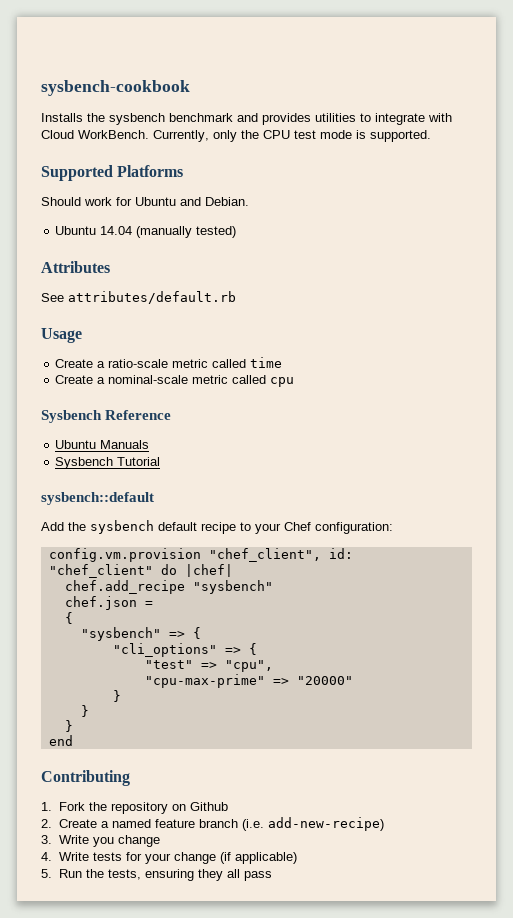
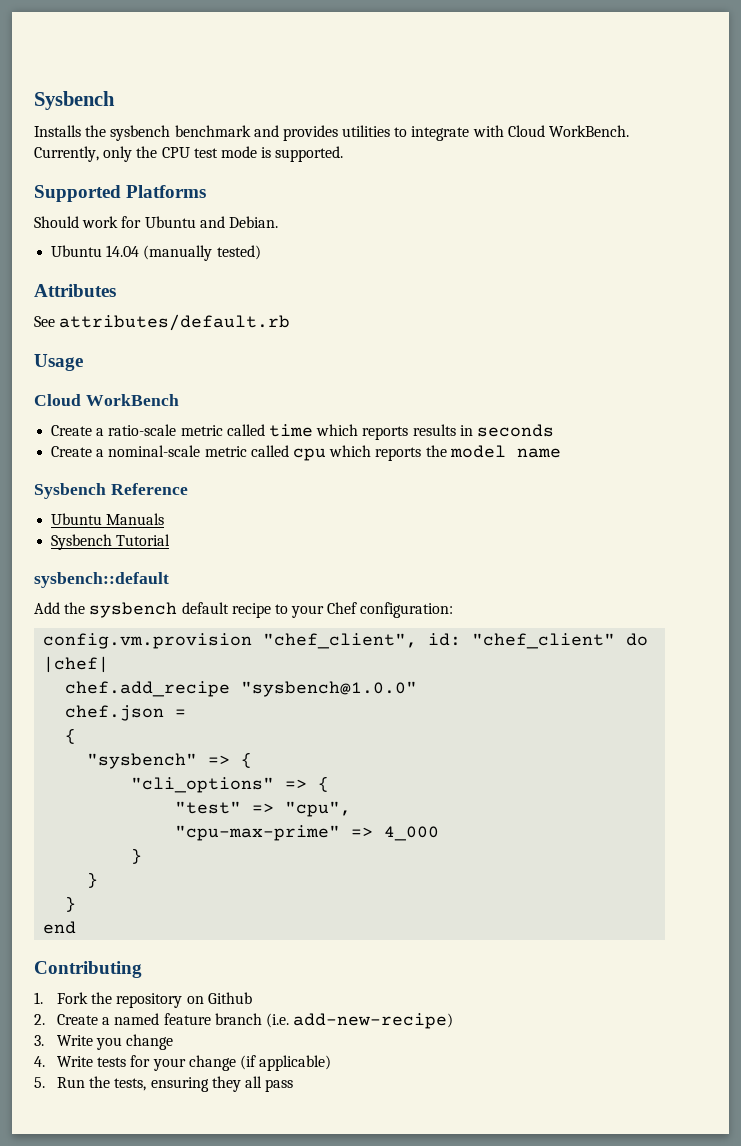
[41,80,190,96] sysbench-cookbook -> [34,91,115,110] Sysbench
(82, 335) none -> [34,394,179,406] // Cloud WorkBench
(283, 362) none -> [316,424,554,440] which reports results in seconds
(295, 382) none -> [329,445,561,461] which reports the model name
[192,580,273,594] "sysbench" -> [241,681,418,697] "sysbench@1.0.0"
[296,676,353,685] "20000" -> [384,826,440,841] 4_000

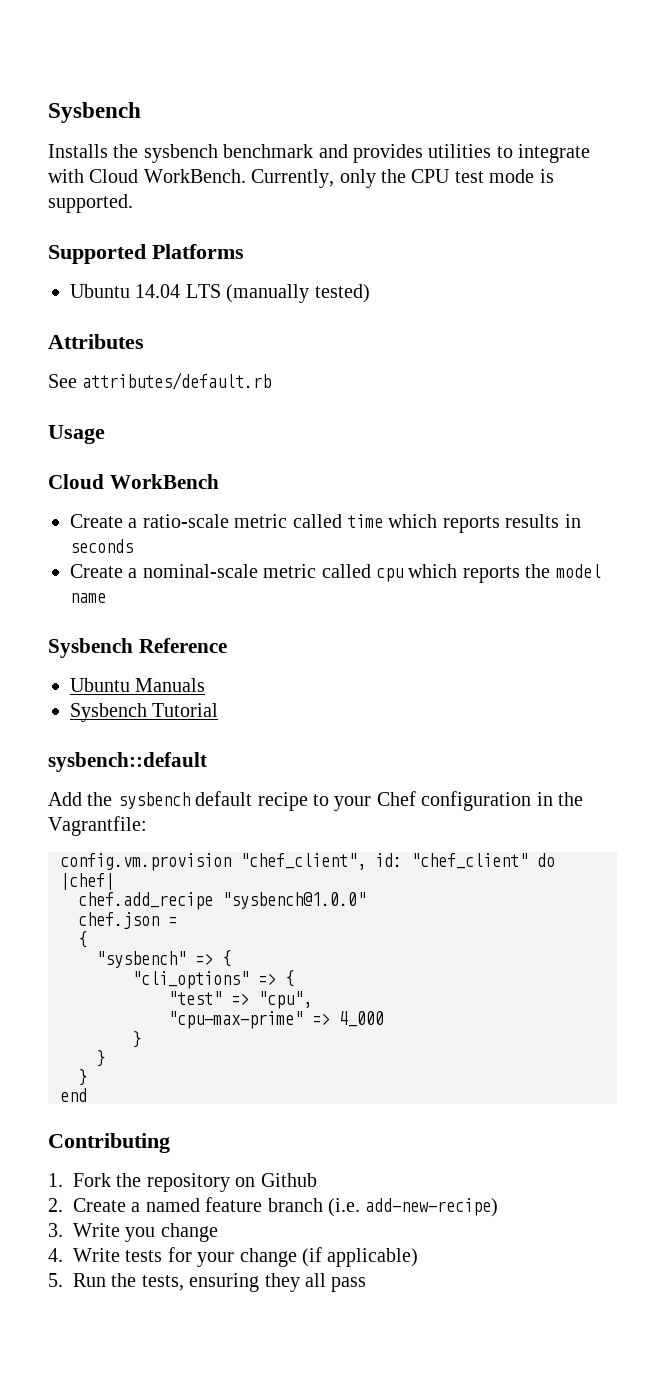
[34,216,278,228] // Should work for Ubuntu and Debian. -> (244, 251) none
(140, 251) none -> [185,284,221,298] LTS
[360,602,454,618] configuration: -> [421,791,583,811] [48,816,147,836] configuration in the Vagrantfile:

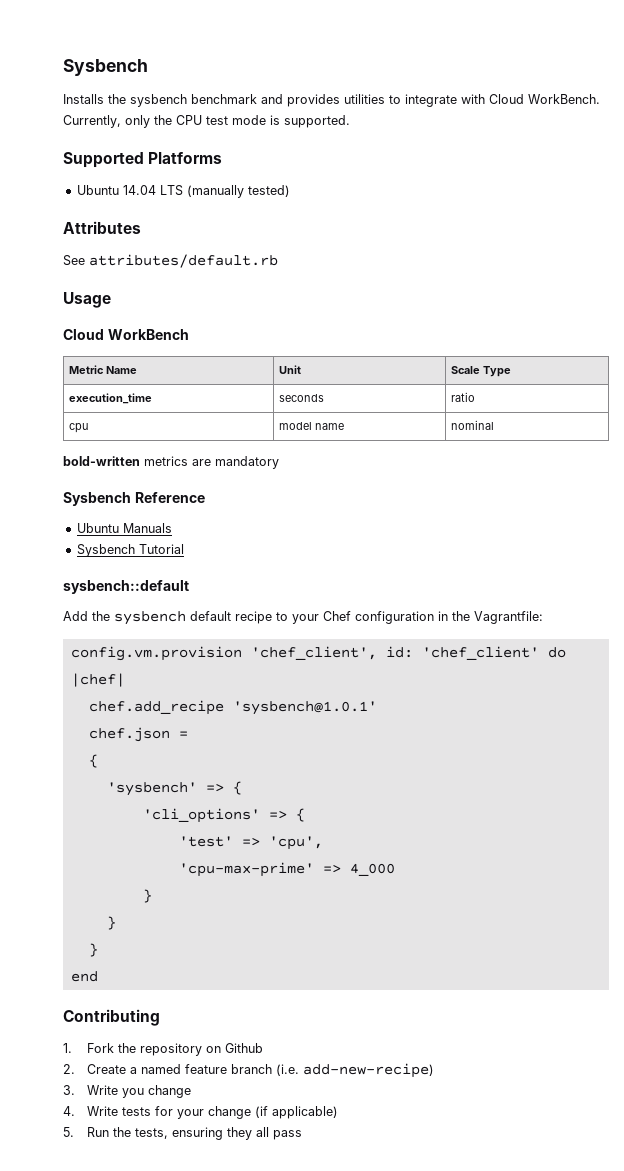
[70,514,581,533] [70,539,133,553] [70,564,601,583] [70,593,106,603] // Create a ratio-scale metric called time which reports results in seconds // Create a nominal-scale metric called cpu which reports the model name -> [69,365,138,374] [279,365,302,374] [451,366,512,377] [69,393,153,404] [279,394,325,402] [451,392,476,402] [69,423,90,433] [279,422,345,430] [451,420,495,430] [63,456,279,469] // Metric Name | Unit | Scale Type // execution_time | seconds | ratio // cpu | model name | nominal // bold-written metrics are mandatory
[240,853,528,870] "chef_client", id: "chef_client" -> [250,646,539,660] 'chef_client', id: 'chef_client'
[222,892,366,909] "sysbench@1.0.0" -> [232,701,377,715] 'sysbench@1.0.1'
[96,950,231,968] [132,970,294,989] [168,991,312,1009] [168,1011,303,1029] "sysbench" => { // "cli_options" => { // "test" => "cpu", // "cpu-max-prime" -> [106,781,242,796] [142,808,305,823] [178,836,323,850] [178,862,314,877] 'sysbench' => { // 'cli_options' => { // 'test' => 'cpu', // 'cpu-max-prime'

